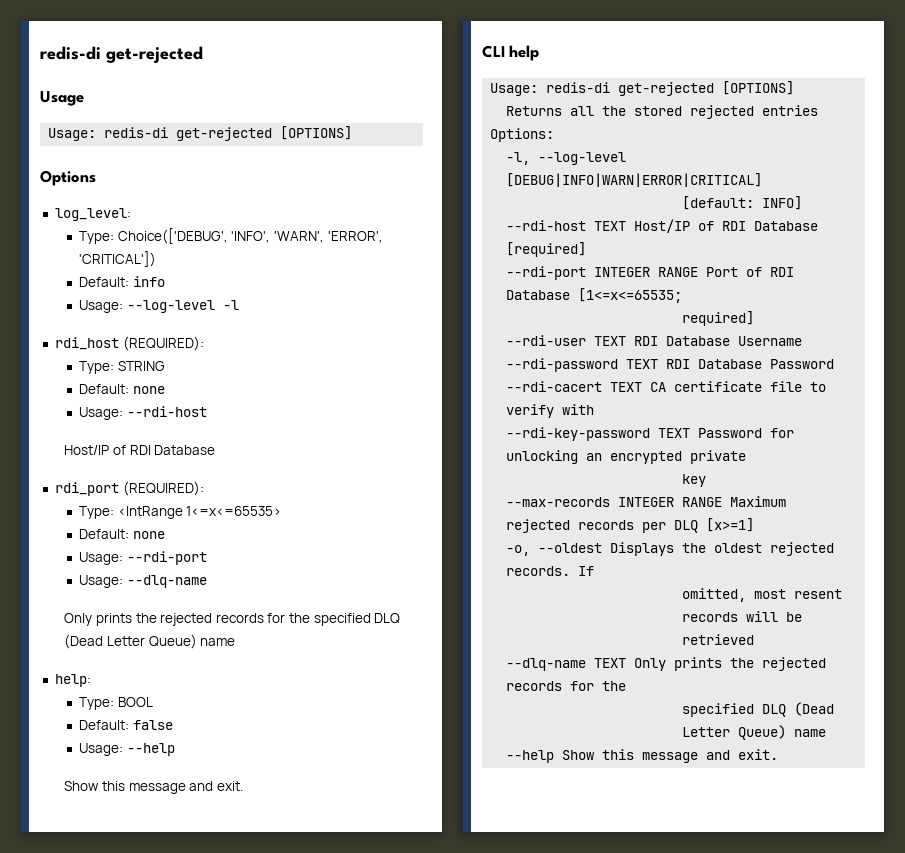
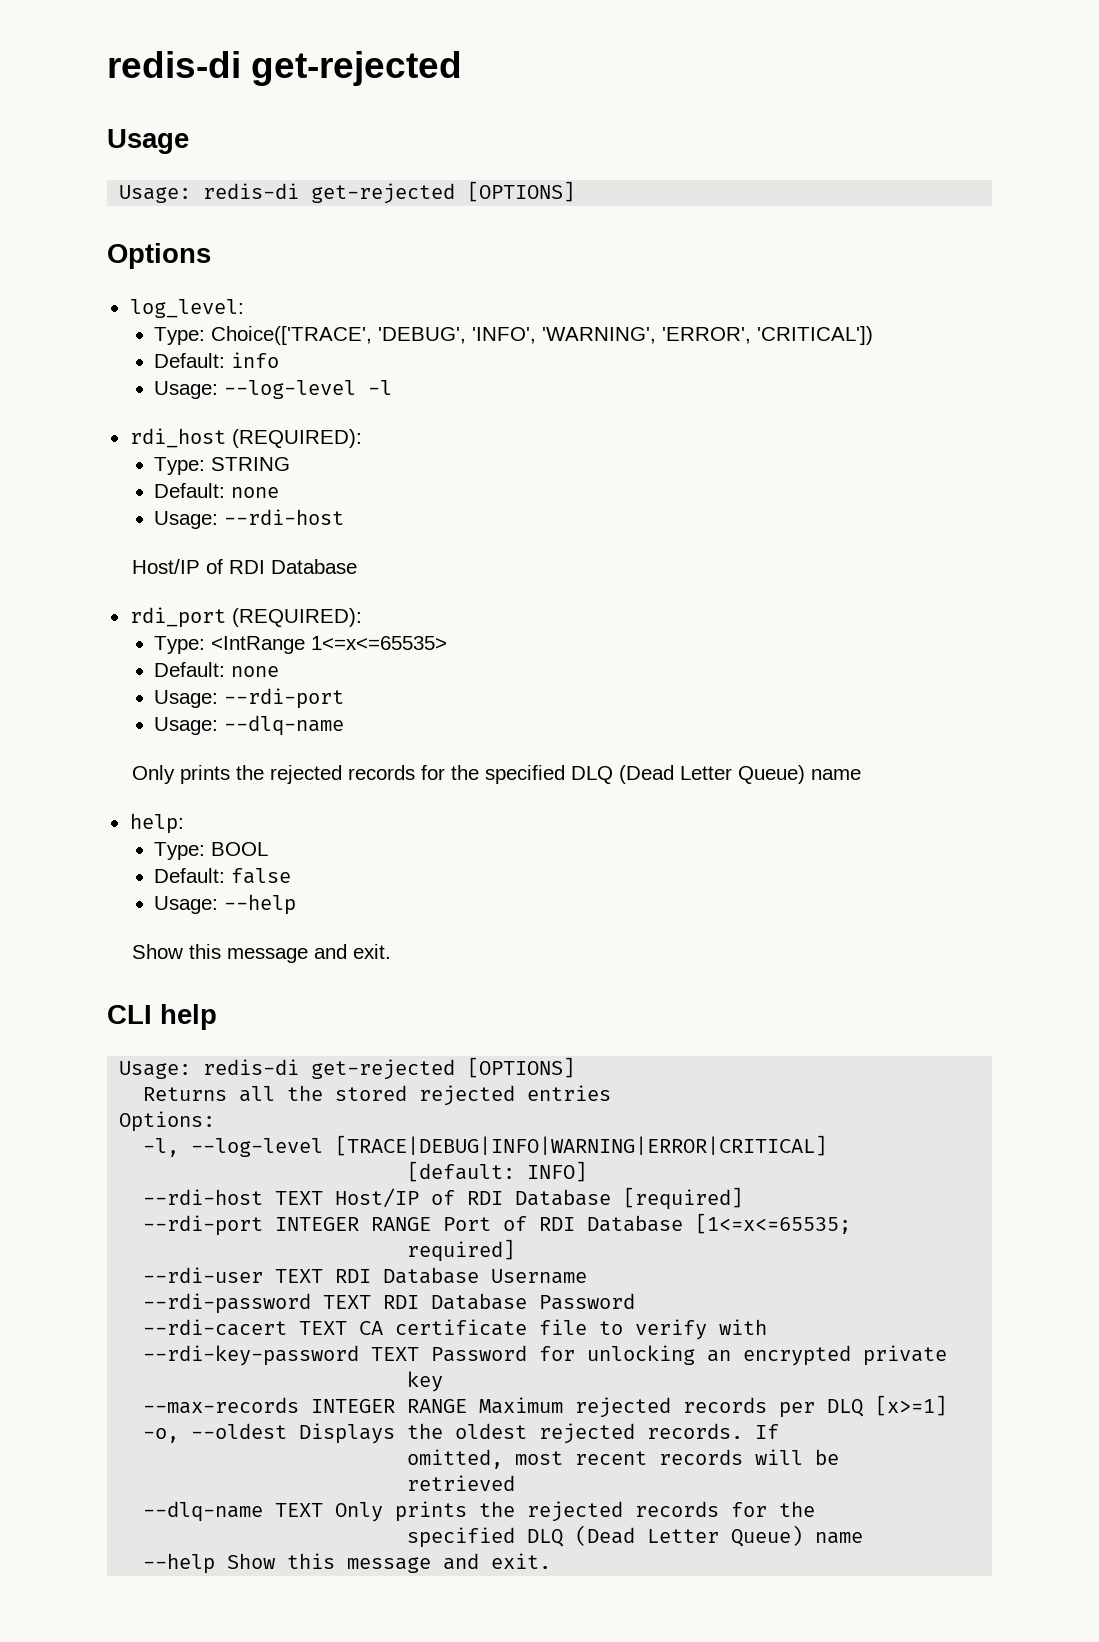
[117,228,324,244] Choice(['DEBUG', 'INFO', 'WARN', -> [211,326,657,345] Choice(['TRACE', 'DEBUG', 'INFO', 'WARNING',
[506,173,763,187] [DEBUG|INFO|WARN|ERROR|CRITICAL] -> [335,1135,828,1156] [TRACE|DEBUG|INFO|WARNING|ERROR|CRITICAL]
[794,589,843,599] resent -> [575,1451,648,1465] recent

